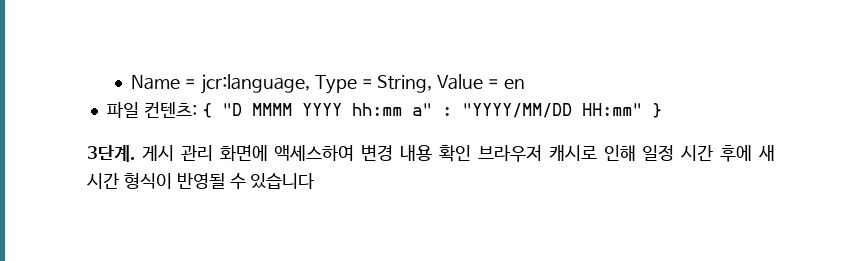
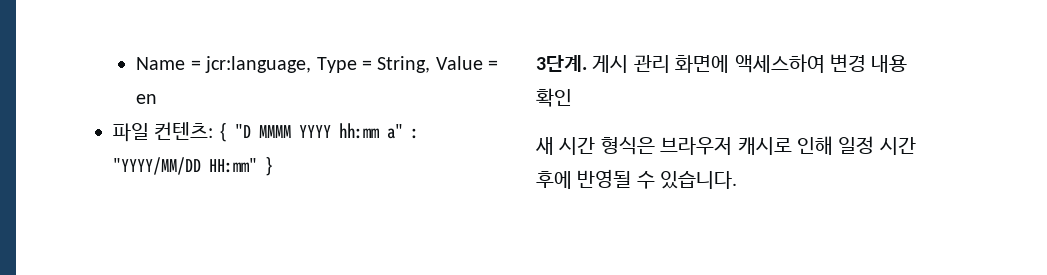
(471, 153) none -> [535,137,655,155] // 새 시간 형식은
[758,145,775,161] [87,173,172,189] 새 시간 형식이 -> (572, 180) none
[250,173,316,189] 있습니다 -> [660,171,738,189] 있습니다.

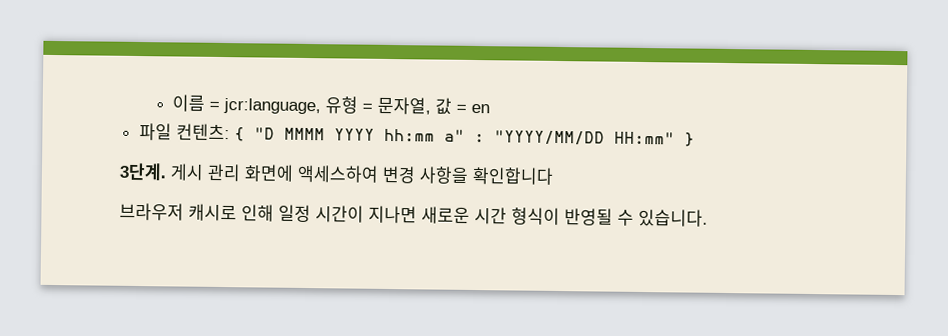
[136,57,186,70] Name -> [172,94,206,112] 이름
[316,56,483,73] Type = String, Value -> [325,96,453,115] 유형 = 문자열, 값
[871,55,908,73] [536,88,572,107] [535,136,916,155] [536,171,572,189] 내용 확인 // 새 시간 형식은 브라우저 캐시로 인해 일정 시간 후에 -> [419,166,554,185] [119,202,560,226] 사항을 확인합니다 // 브라우저 캐시로 인해 일정 시간이 지나면 새로운 시간 형식이

